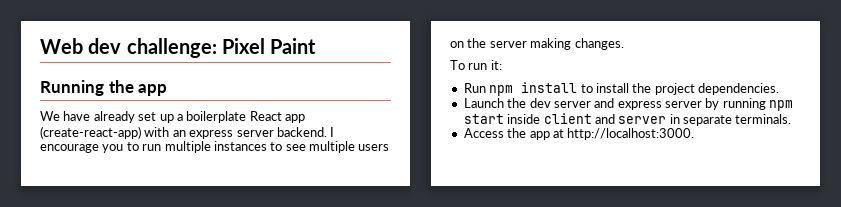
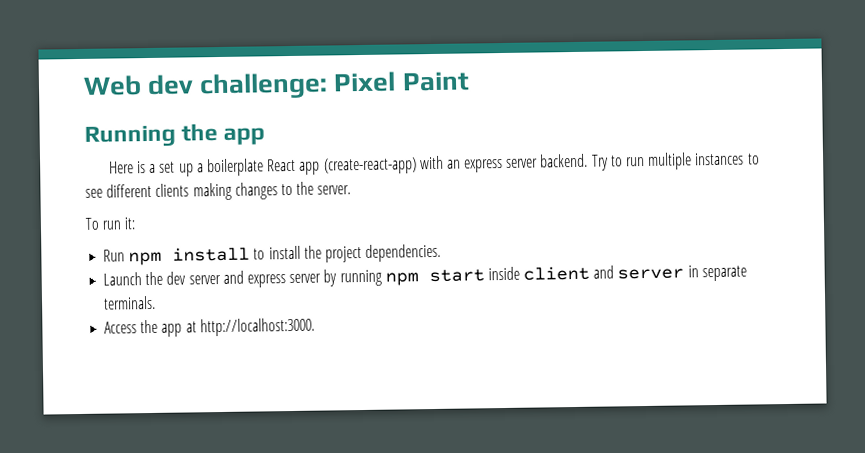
[40,111,135,123] We have already -> [108,161,157,174] Here is a
[330,127,335,137] [40,144,124,153] I encourage you -> [591,154,609,171] Try
[309,141,390,153] [450,38,624,50] multiple users on the server making changes. -> [106,181,352,201] different clients making changes to the server.

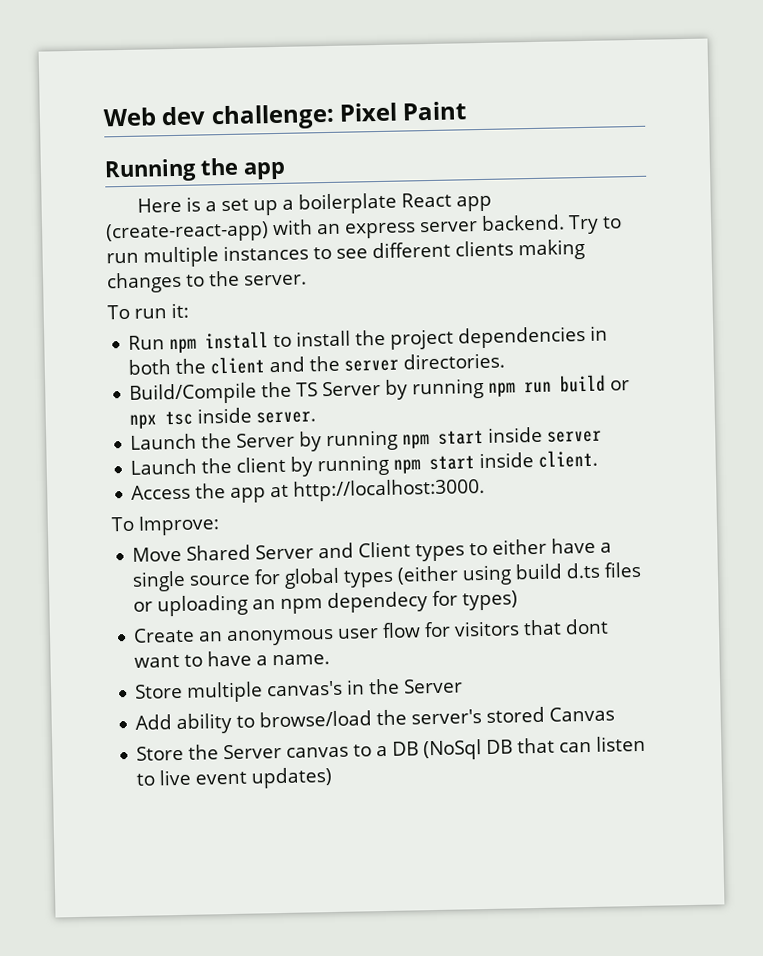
[365,243,442,262] [103,265,747,288] [103,295,157,310] dependencies. // Launch the dev server and express server by running npm start inside client and server in separate terminals. -> [458,325,609,349] [128,352,506,375] [129,374,631,405] [129,407,317,429] [130,426,603,452] [130,449,599,477] dependencies in both the client and the server directories. // Build/Compile the TS Server by running npm run build or npx tsc inside server. // Launch the Server by running npm start inside server // Launch the client by running npm start inside client.
(315, 327) none -> [111,515,220,536] [132,537,613,562] [132,561,642,592] [133,590,519,617] [133,618,610,647] [134,650,331,668] [134,678,464,703] [135,706,616,735] [136,735,647,761] [136,767,334,789] // To Improve: // Move Shared Server and Client types to either have a single source for global types (either using build d.ts files or uploading an npm dependecy for types) // Create an anonymous user flow for visitors that dont want to have a name. // Store multiple canvas's in the Server // Add ability to browse/load the server's stored Canvas // Store the Server canvas to a DB (NoSql DB that can listen to live event updates)

